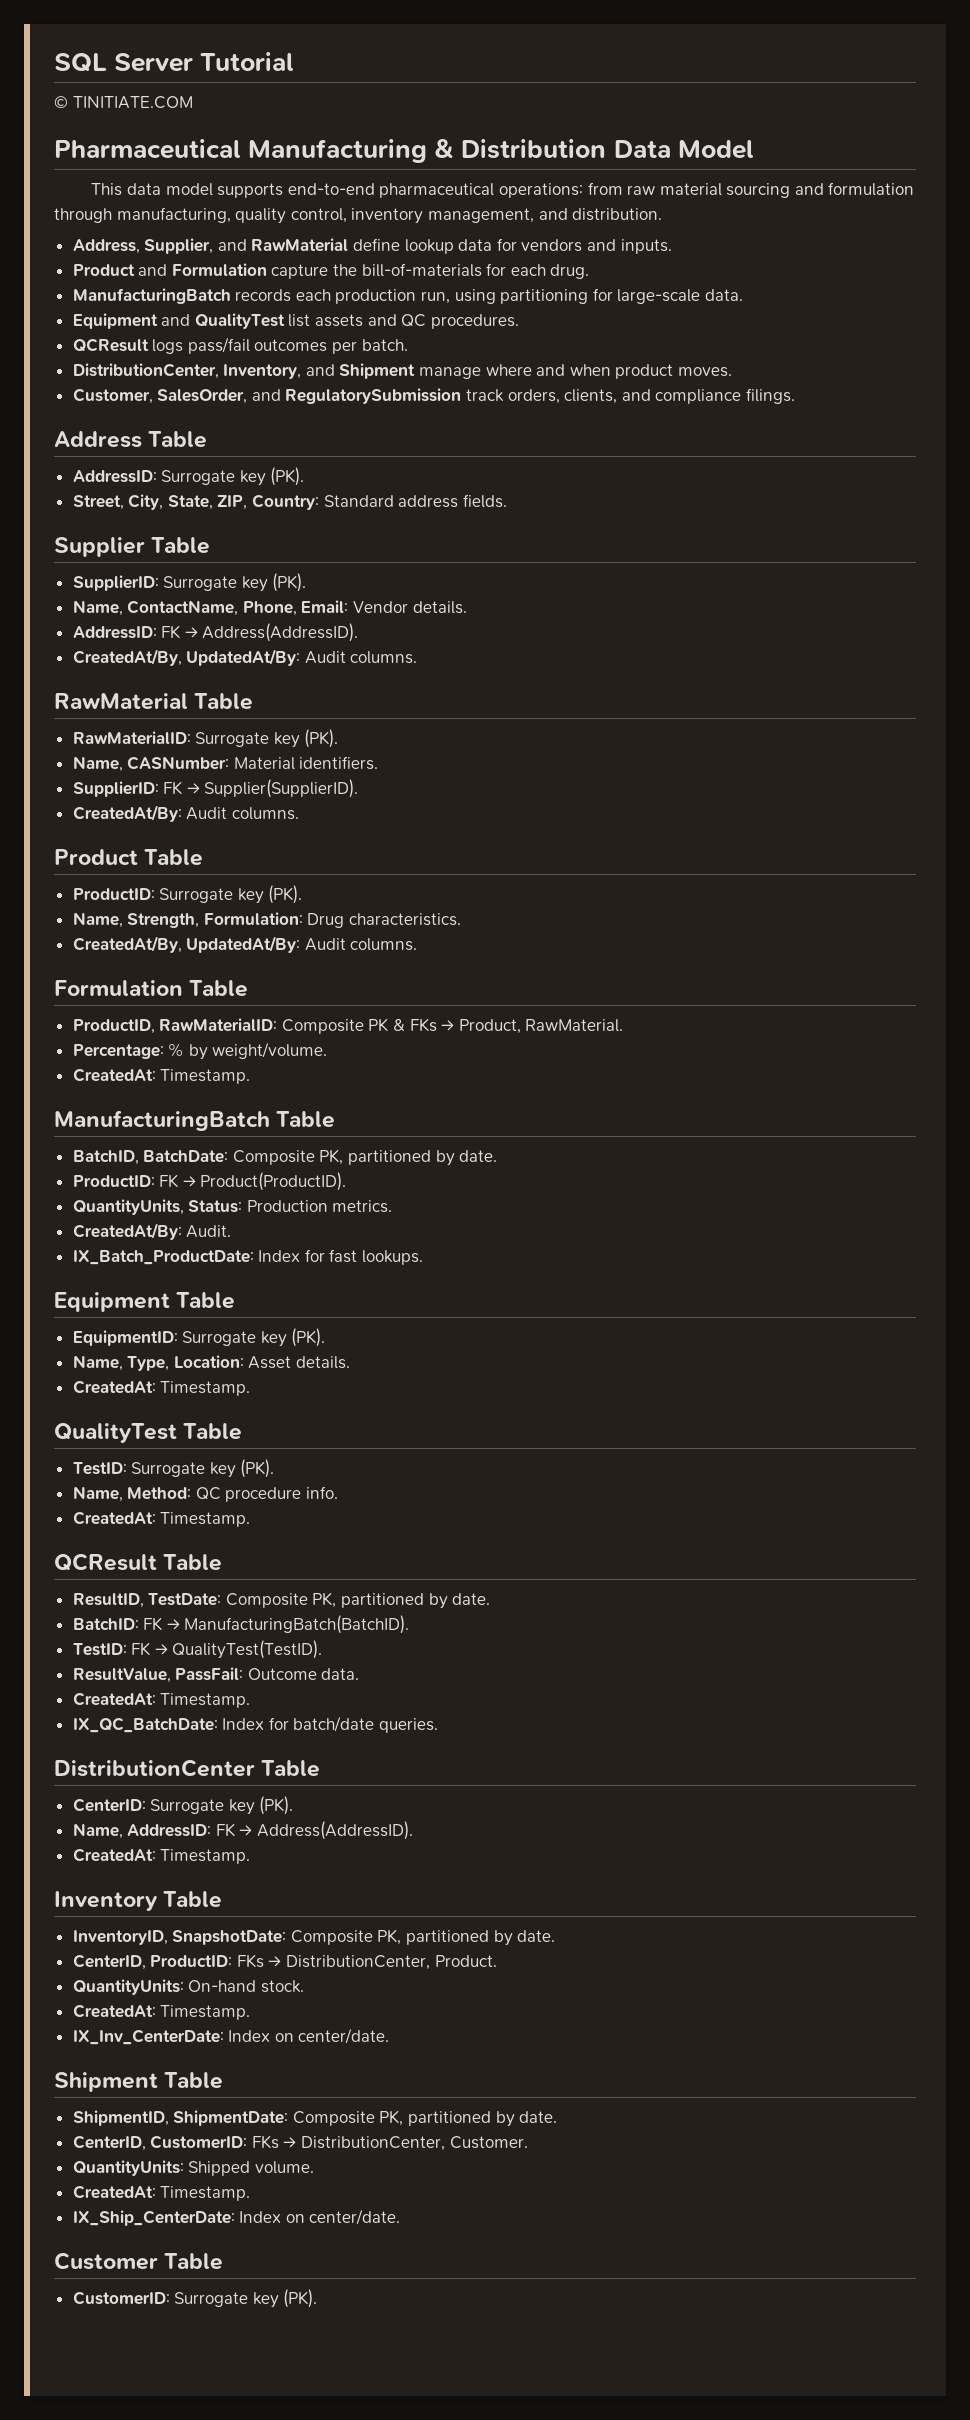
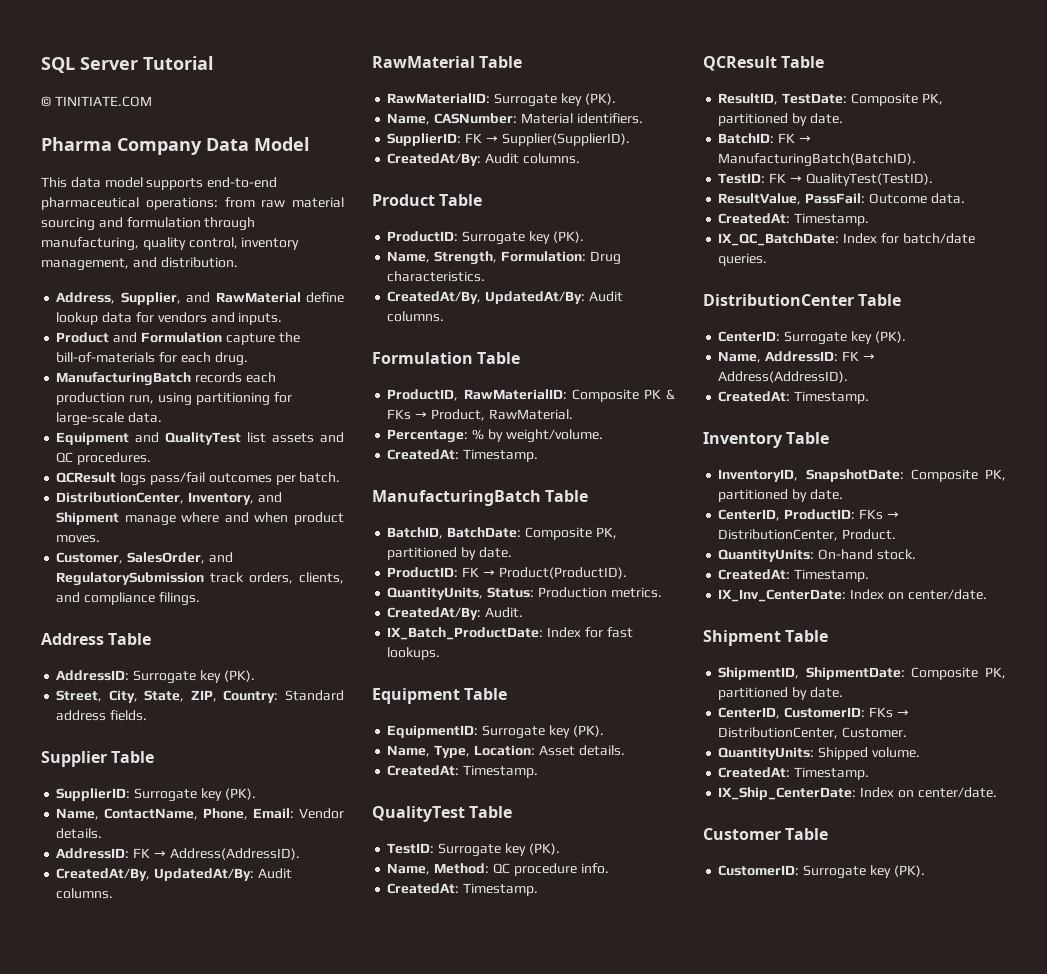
[54,139,607,163] Pharmaceutical Manufacturing & Distribution -> [41,137,202,155] Pharma Company

